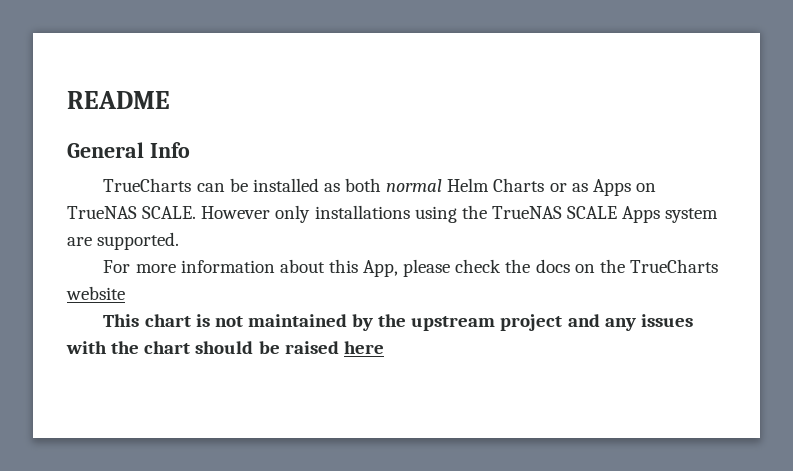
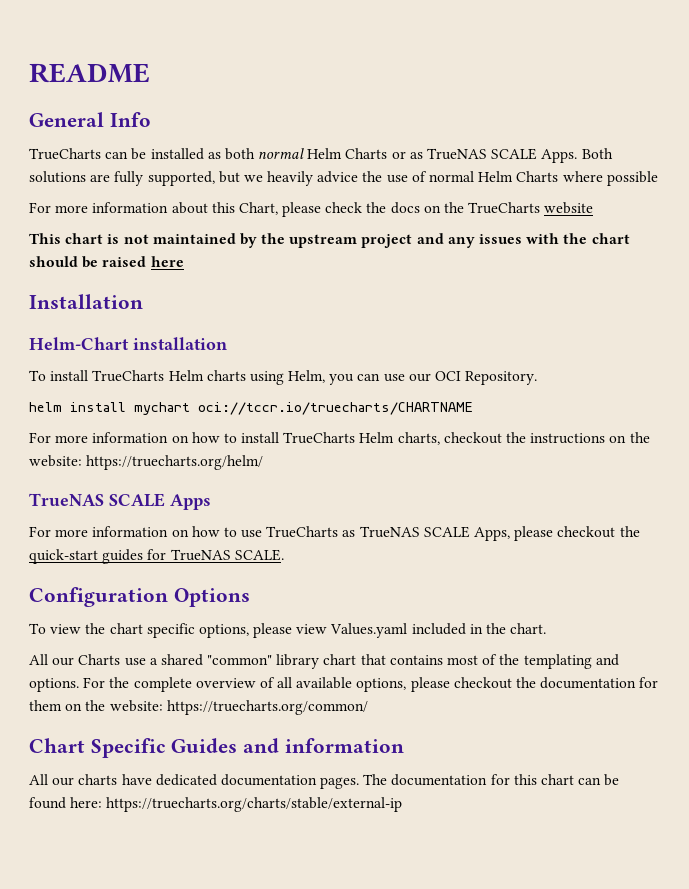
[592,179,656,196] [67,205,719,223] [67,232,180,250] Apps on TrueNAS SCALE. However only installations using the TrueNAS SCALE Apps system are supported. -> [427,148,613,163] [29,171,658,186] TrueNAS SCALE Apps. Both solutions are fully supported, but we heavily advice the use of normal Helm Charts where possible
[363,260,399,277] App, -> [238,202,278,215] Chart,
(384, 347) none -> [29,294,143,309] [29,337,227,350] [29,370,538,385] [29,402,473,415] [29,432,650,445] [29,455,264,470] [29,493,211,510] [29,526,640,541] [29,549,284,564] [29,587,250,607] [29,623,547,638] [29,654,619,669] [29,677,659,692] [29,700,368,715] [29,738,404,758] [29,774,620,789] [29,797,403,812] // Installation // Helm-Chart installation // To install TrueCharts Helm charts using Helm, you can use our OCI Repository. // helm install mychart oci://tccr.io/truecharts/CHARTNAME // For more information on how to install TrueCharts Helm charts, checkout the instructions on the website: https://truecharts.org/helm/ // TrueNAS SCALE Apps // For more information on how to use TrueCharts as TrueNAS SCALE Apps, please checkout the quick-start guides for TrueNAS SCALE. // Configuration Options // To view the chart specific options, please view Values.yaml included in the chart. // All our Charts use a shared "common" library chart that contains most of the templating and options. For the complete overview of all available options, please checkout the documentation for them on the website: https://truecharts.org/common/ // Chart Specific Guides and information // All our charts have dedicated documentation pages. The documentation for this chart can be found here: https://truecharts.org/charts/stable/external-ip

